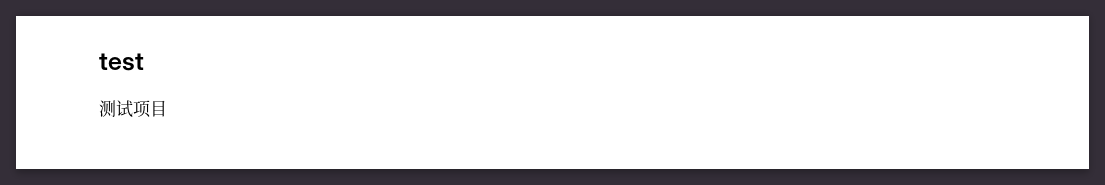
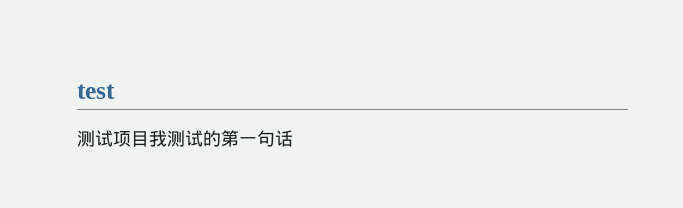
(167, 108) none -> [149,130,293,147] 我测试的第一句话

